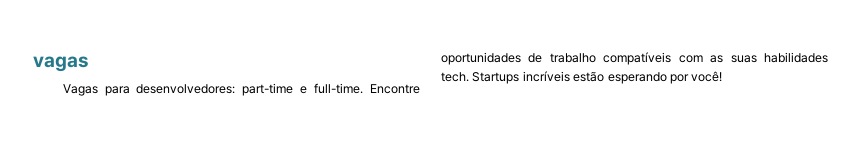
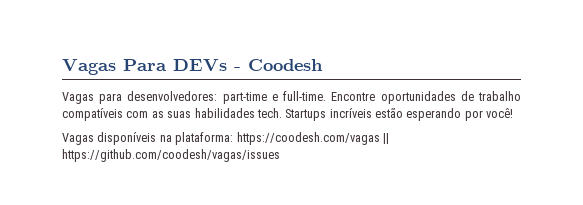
[33,56,89,72] vagas -> [62,59,323,75] Vagas Para DEVs - Coodesh
(723, 76) none -> [62,132,389,145] [62,149,280,162] // Vagas disponíveis na plataforma: https://coodesh.com/vagas || https://github.com/coodesh/vagas/issues

